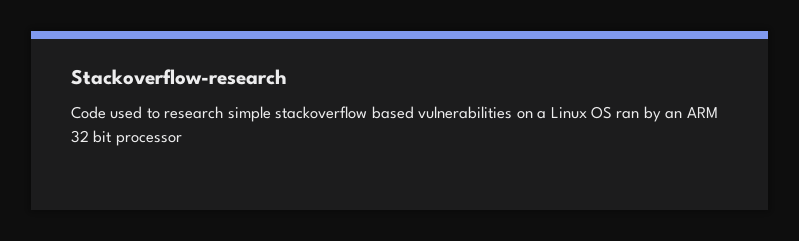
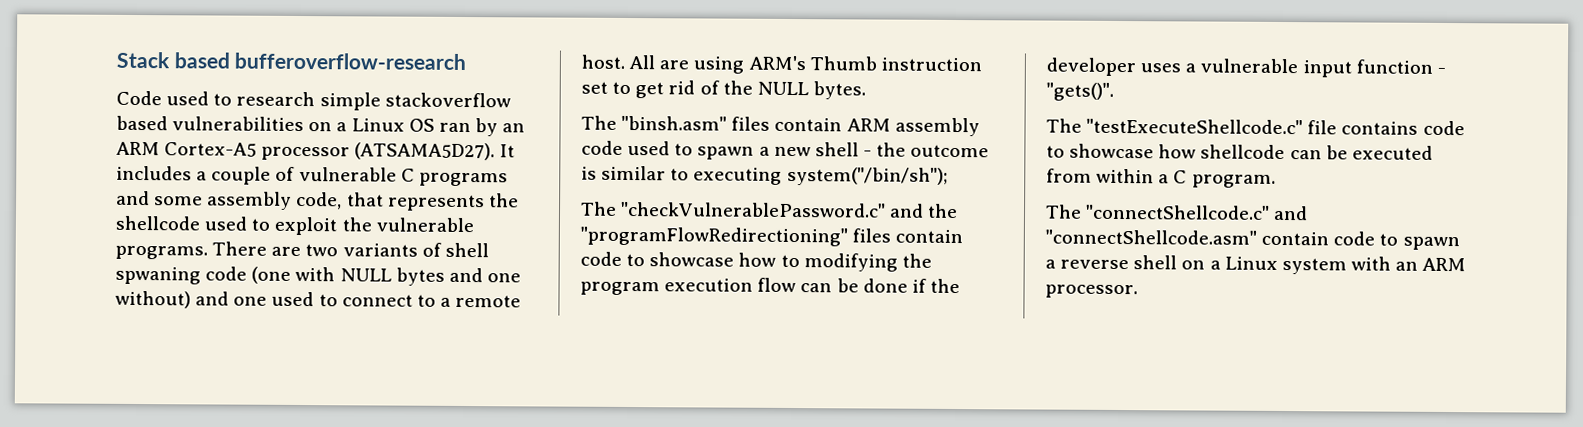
[71,69,287,85] Stackoverflow-research -> [116,51,467,71] Stack based bufferoverflow-research
[71,130,182,146] 32 bit processor -> [164,142,515,161] [116,165,508,187] [116,190,519,212] [115,215,474,236] [115,241,489,260] [115,266,521,286] [115,290,522,309] [581,54,982,74] [581,80,866,100] [581,115,980,137] [581,140,990,160] [581,165,948,186] [580,201,959,219] [580,226,964,247] [580,251,932,272] [580,277,960,296] [1046,57,1446,78] [1046,82,1114,101] [1046,118,1465,136] [1046,143,1433,160] [1046,168,1276,188] [1045,204,1309,221] [1045,229,1460,251] [1045,255,1467,275] [1045,284,1138,299] Cortex-A5 processor (ATSAMA5D27). It includes a couple of vulnerable C programs and some assembly code, that represents the shellcode used to exploit the vulnerable programs. There are two variants of shell spwaning code (one with NULL bytes and one without) and one used to connect to a remote host. All are using ARM's Thumb instruction set to get rid of the NULL bytes. // The "binsh.asm" files contain ARM assembly code used to spawn a new shell - the outcome is similar to executing system("/bin/sh"); // The "checkVulnerablePassword.c" and the "programFlowRedirectioning" files contain code to showcase how to modifying the program execution flow can be done if the developer uses a vulnerable input function - "gets()". // The "testExecuteShellcode.c" file contains code to showcase how shellcode can be executed from within a C program. // The "connectShellcode.c" and "connectShellcode.asm" contain code to spawn a reverse shell on a Linux system with an ARM processor.

